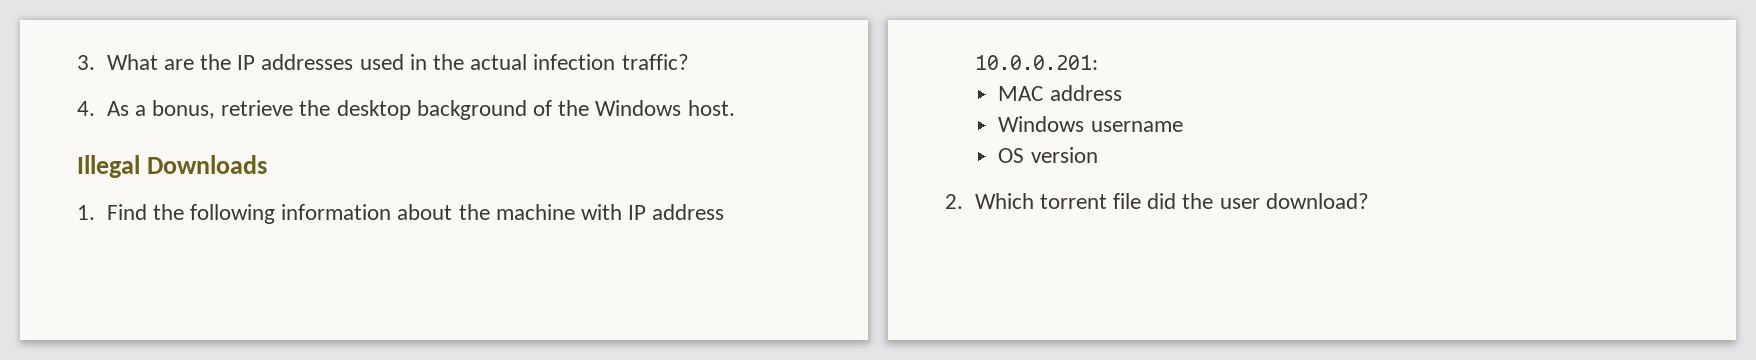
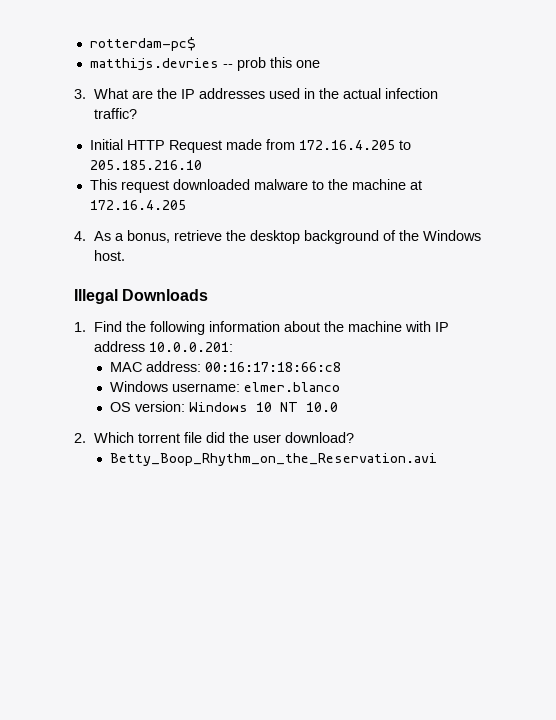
(77, 62) none -> [89,37,196,51] [89,57,320,71] rotterdam-pc$ // matthijs.devries -- prob this one //
(689, 62) none -> [89,139,411,153] [89,160,202,170] [89,179,422,193] [89,200,186,210] // Initial HTTP Request made from 172.16.4.205 to 205.185.216.10 // This request downloaded malware to the machine at 172.16.4.205
[1049,85,1122,101] [998,116,1183,132] address // Windows username -> [145,361,341,372] [109,381,340,392] address: 00:16:17:18:66:c8 // Windows username: elmer.blanco
[1030,147,1098,163] version -> [134,401,338,412] version: Windows 10 NT 10.0
(1369, 201) none -> [109,453,437,466] // Betty_Boop_Rhythm_on_the_Reservation.avi

